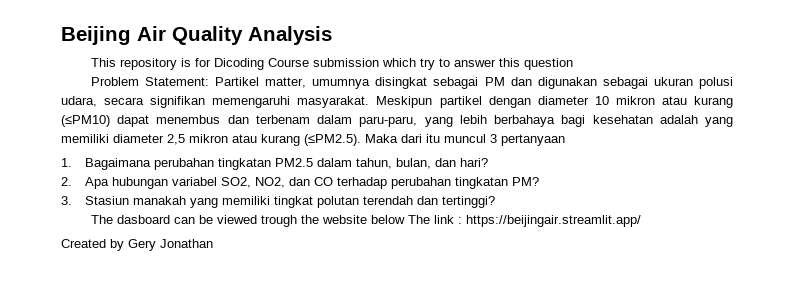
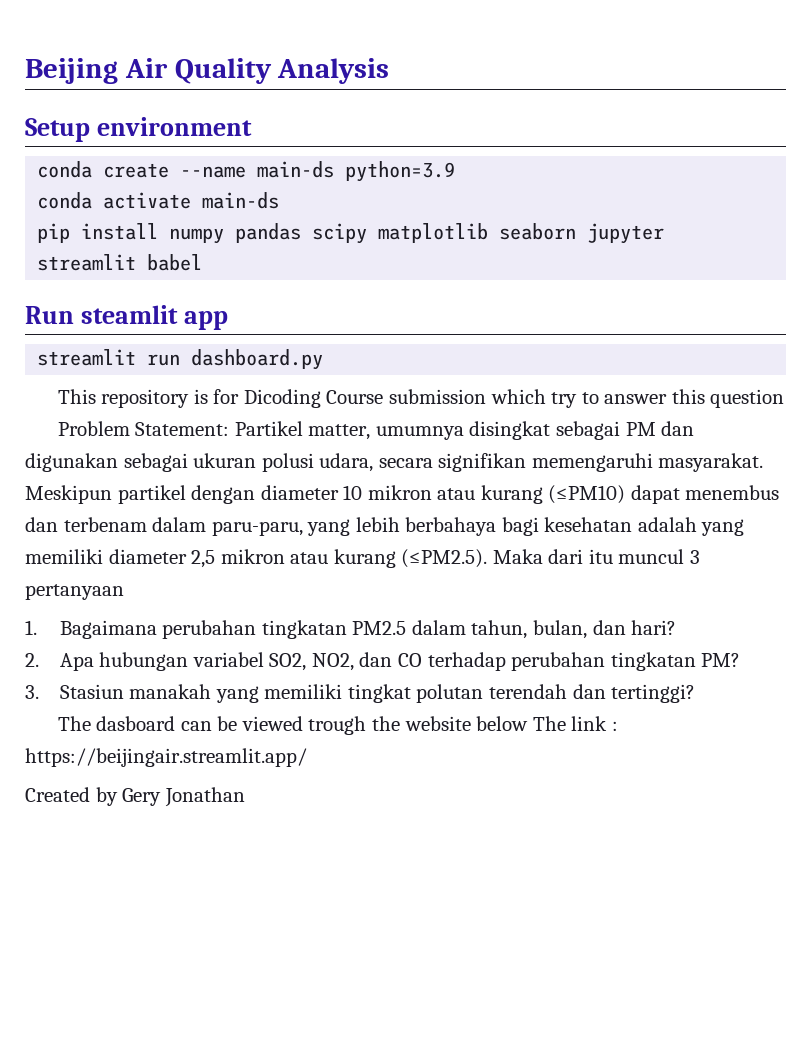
(332, 35) none -> [25,117,252,142] [37,161,456,182] [37,192,280,209] [37,223,665,244] [37,254,203,271] [25,305,228,330] [37,349,324,370] // Setup environment // conda create --name main-ds python=3.9 // conda activate main-ds // pip install numpy pandas scipy matplotlib seaborn jupyter streamlit babel // Run steamlit app // streamlit run dashboard.py

